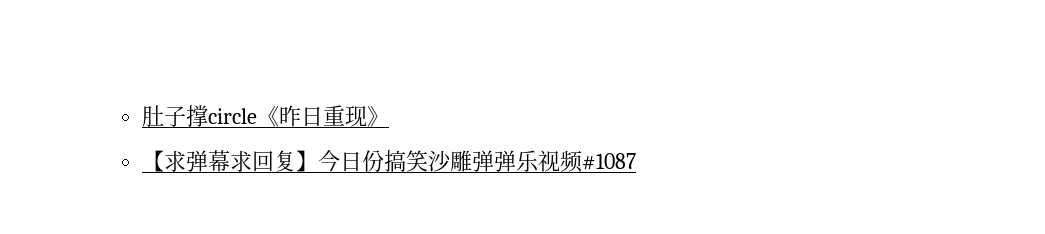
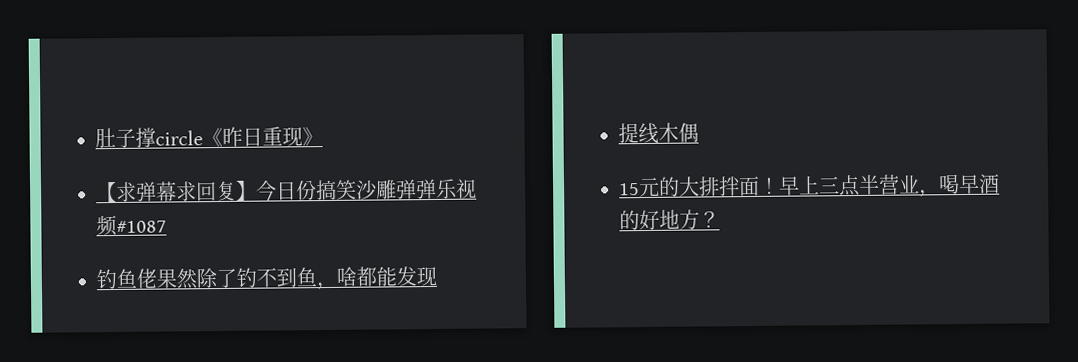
(637, 161) none -> [96,266,437,291] [618,122,699,145] [619,173,1000,198] [619,209,720,231] // 钓鱼佬果然除了钓不到鱼，啥都能发现 // 提线木偶 // 15元的大排拌面！早上三点半营业，喝早酒的好地方？

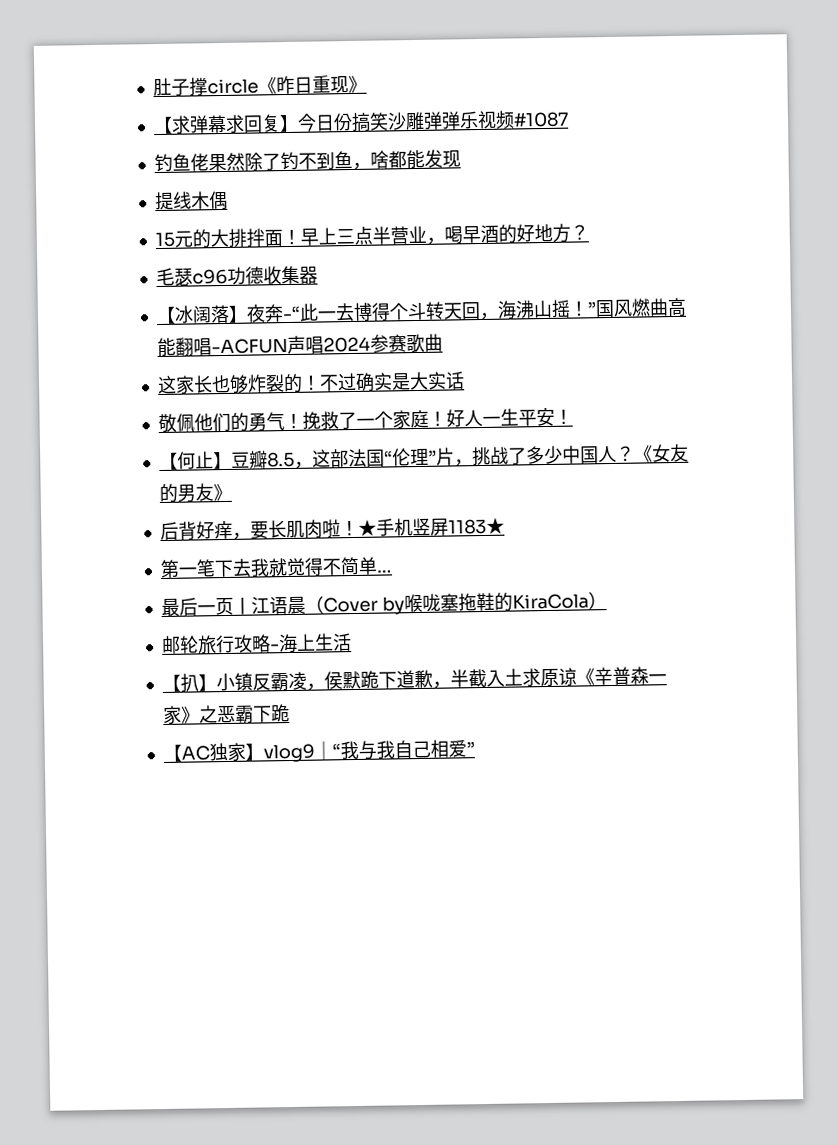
(720, 220) none -> [155,265,318,287] [155,297,687,325] [156,333,443,358] [156,371,465,395] [157,407,573,434] [158,443,689,471] [158,483,232,504] [159,517,505,541] [159,556,392,579] [160,591,607,617] [160,633,352,655] [161,666,667,693] [162,704,290,725] [162,739,475,763] // 毛瑟c96功德收集器 // 【冰阔落】夜奔-“此一去博得个斗转天回，海沸山摇！”国风燃曲高能翻唱-ACFUN声唱2024参赛歌曲 // 这家长也够炸裂的！不过确实是大实话 // 敬佩他们的勇气！挽救了一个家庭！好人一生平安！ // 【何止】豆瓣8.5，这部法国“伦理”片，挑战了多少中国人？《女友的男友》 // 后背好痒，要长肌肉啦！★手机竖屏1183★ // 第一笔下去我就觉得不简单… // 最后一页丨江语晨（Cover by喉咙塞拖鞋的KiraCola） // 邮轮旅行攻略-海上生活 // 【扒】小镇反霸凌，侯默跪下道歉，半截入土求原谅《辛普森一家》之恶霸下跪 // 【AC独家】vlog9｜“我与我自己相爱”

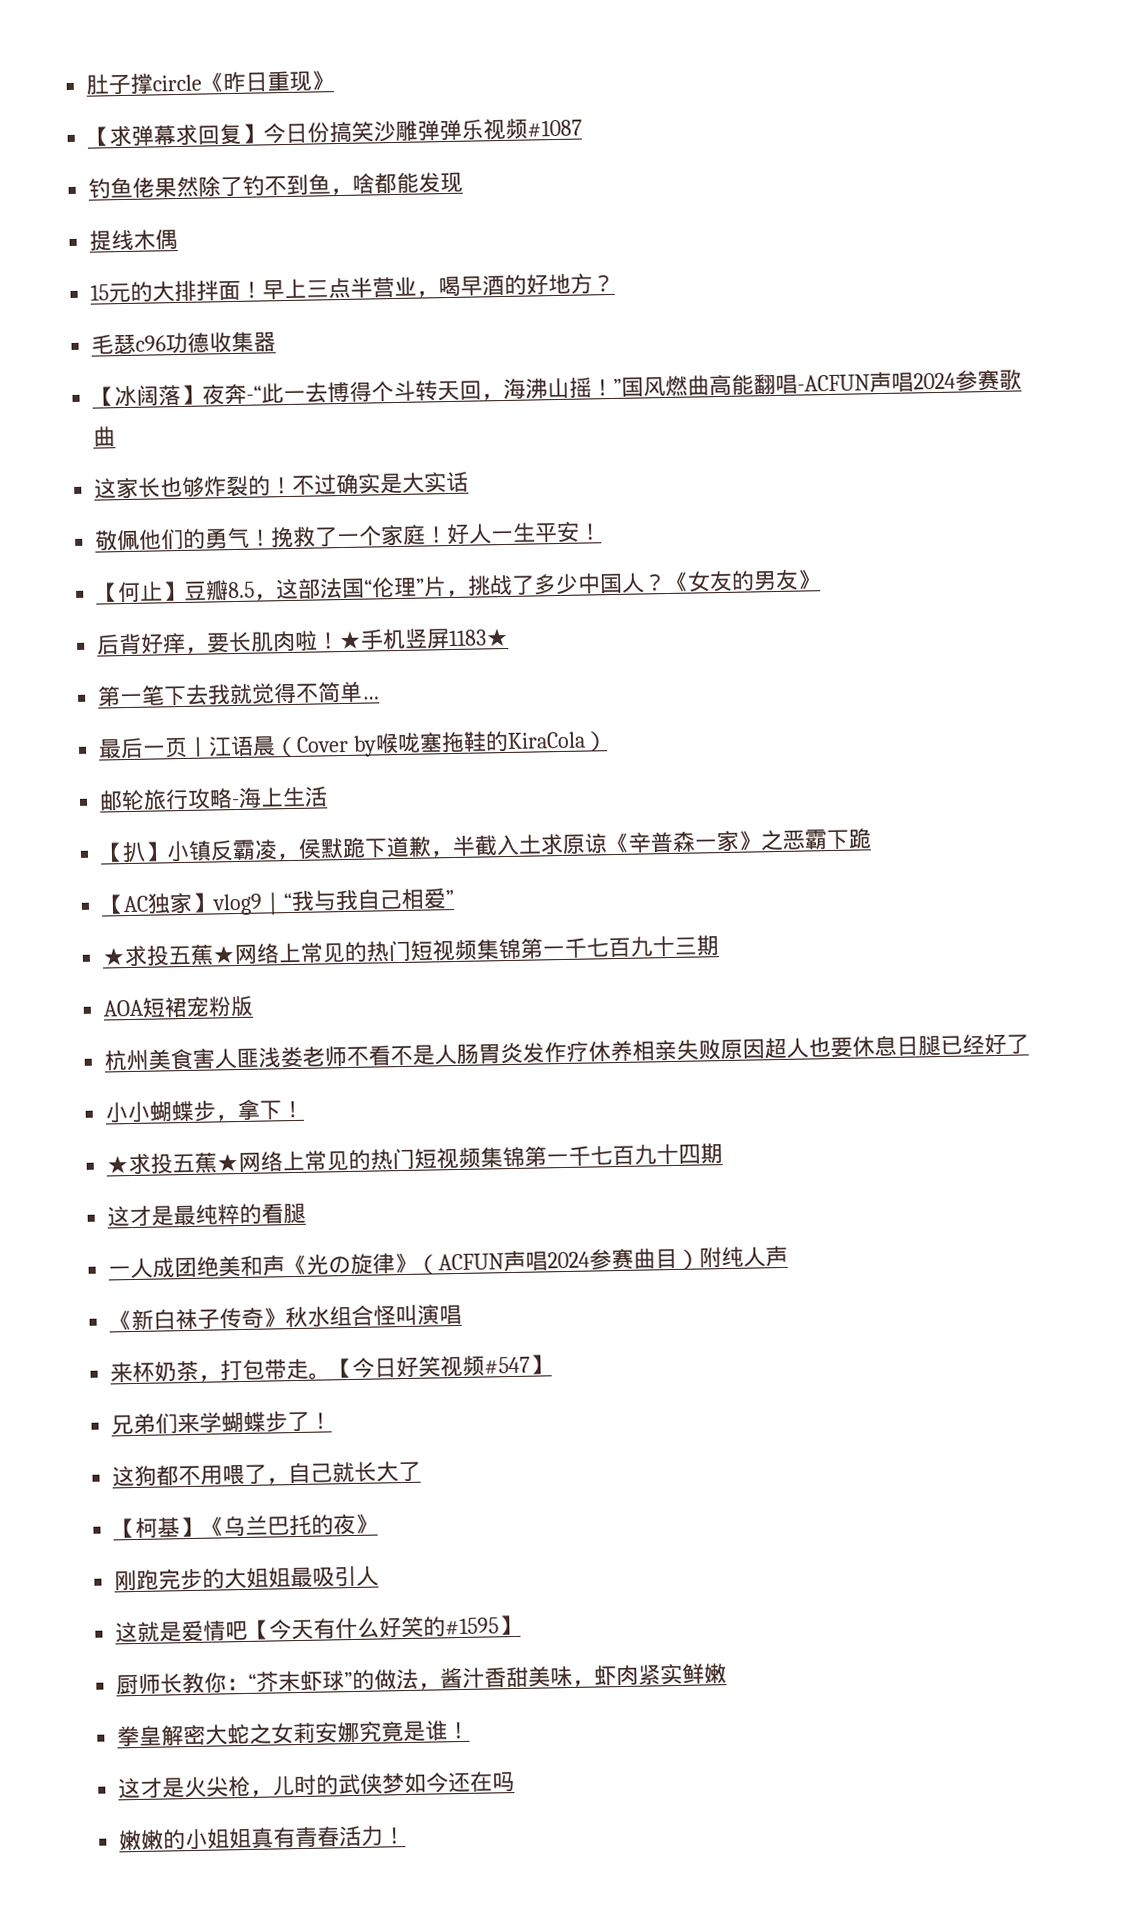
(475, 748) none -> [102,935,720,968] [103,995,254,1019] [104,1033,1030,1072] [105,1099,305,1123] [106,1143,724,1176] [107,1202,307,1227] [108,1245,789,1279] [109,1304,463,1331] [110,1354,553,1383] [111,1411,333,1435] [112,1461,422,1487] [113,1513,379,1539] [114,1565,380,1591] [115,1614,522,1643] [116,1663,728,1696] [117,1720,471,1748] [118,1771,516,1799] [119,1825,407,1852] // ★求投五蕉★网络上常见的热门短视频集锦第一千七百九十三期 // AOA短裙宠粉版 // 杭州美食害人匪浅娄老师不看不是人肠胃炎发作疗休养相亲失败原因超人也要休息日腿已经好了 // 小小蝴蝶步，拿下！ // ★求投五蕉★网络上常见的热门短视频集锦第一千七百九十四期 // 这才是最纯粹的看腿 // 一人成团绝美和声《光の旋律》（ACFUN声唱2024参赛曲目）附纯人声 // 《新白袜子传奇》秋水组合怪叫演唱 // 来杯奶茶，打包带走。【今日好笑视频#547】 // 兄弟们来学蝴蝶步了！ // 这狗都不用喂了，自己就长大了 // 【柯基】《乌兰巴托的夜》 // 刚跑完步的大姐姐最吸引人 // 这就是爱情吧【今天有什么好笑的#1595】 // 厨师长教你：“芥末虾球”的做法，酱汁香甜美味，虾肉紧实鲜嫩 // 拳皇解密大蛇之女莉安娜究竟是谁！ // 这才是火尖枪，儿时的武侠梦如今还在吗 // 嫩嫩的小姐姐真有青春活力！

